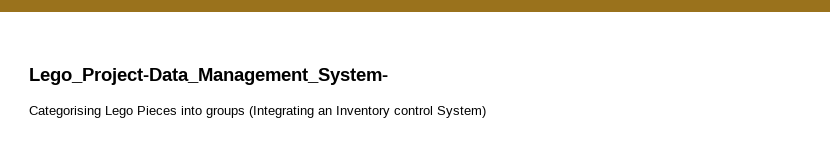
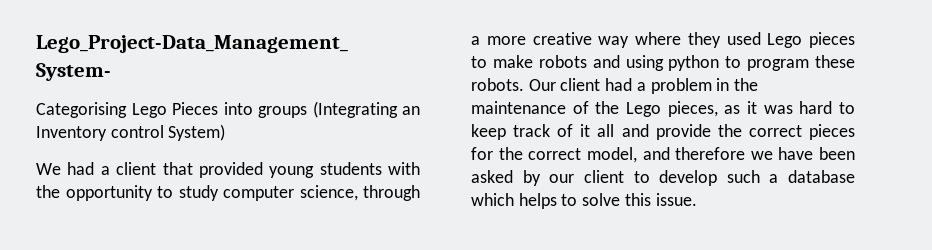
(486, 112) none -> [36,162,420,178] [36,185,420,201] [471,32,855,48] [471,55,855,71] [471,78,759,94] [471,101,855,117] [471,124,855,140] [471,147,855,163] [471,170,855,186] [471,193,697,209] // We had a client that provided young students with the opportunity to study computer science, through a more creative way where they used Lego pieces to make robots and using python to program these robots. Our client had a problem in the maintenance of the Lego pieces, as it was hard to keep track of it all and provide the correct pieces for the correct model, and therefore we have been asked by our client to develop such a database which helps to solve this issue.

